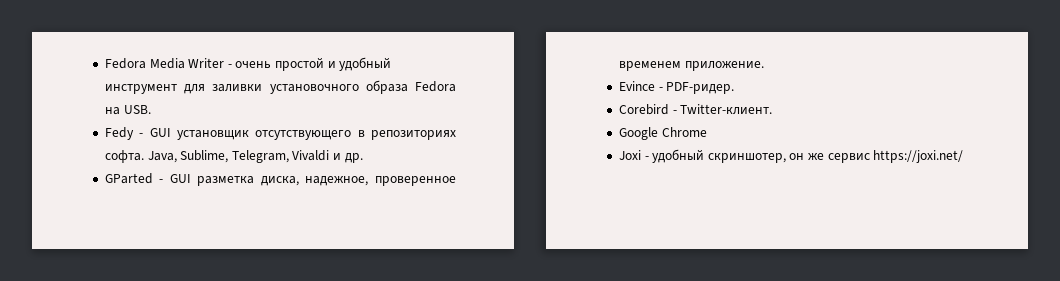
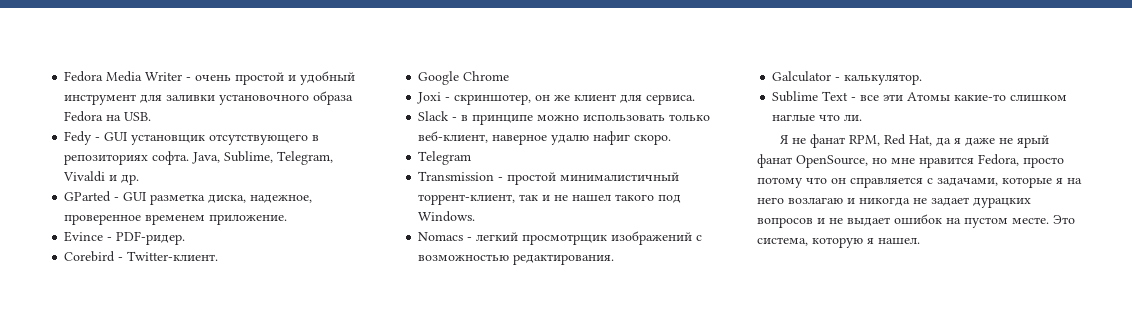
[652,149,705,163] удобный -> (451, 99) none
[827,150,964,163] сервис https://joxi.net/ -> [574,94,696,105] [418,111,711,125] [418,131,672,145] [418,151,472,165] [418,171,680,185] [418,194,682,205] [418,211,476,222] [418,231,703,245] [418,254,615,265] [772,71,923,85] [772,91,1068,102] [772,114,863,121] [779,134,1049,148] [757,154,1064,168] [757,177,1082,188] [757,197,1031,208] [757,214,1075,228] [757,237,920,248] клиент для сервиса. // Slack - в принципе можно использовать только веб-клиент, наверное удалю нафиг скоро. // Telegram // Transmission - простой минималистичный торрент-клиент, так и не нашел такого под Windows. // Nomacs - легкий просмотрщик изображений с возможностью редактирования. // Galculator - калькулятор. // Sublime Text - все эти Атомы какие-то слишком наглые что ли. // Я не фанат RPM, Red Hat, да я даже не ярый фанат OpenSource, но мне нравится Fedora, просто потому что он справляется с задачами, которые я на него возлагаю и никогда не задает дурацких вопросов и не выдает ошибок на пустом месте. Это система, которую я нашел.

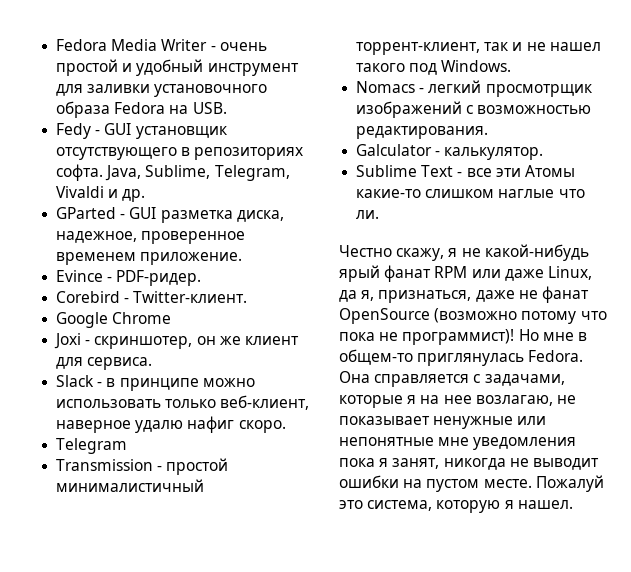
[779,134,1049,148] [757,154,1064,168] [757,177,846,188] Я не фанат RPM, Red Hat, да я даже не ярый фанат OpenSource, но мне нравится Fedora, просто потому что он -> [339,244,589,261] [339,265,592,282] [339,286,589,303] [339,308,607,324] [339,329,587,345] [339,349,584,366] [339,371,370,383] Честно скажу, я не какой-нибудь ярый фанат RPM или даже Linux, да я, признаться, даже не фанат OpenSource (возможно потому что пока не программист)! Но мне в общем-то приглянулась Fedora. Она
[757,197,1031,208] [757,214,942,228] него возлагаю и никогда не задает дурацких вопросов и не выдает ошибок -> [443,395,576,406] [339,416,547,429] [339,437,577,450] [339,458,599,470] [339,475,399,488] нее возлагаю, не показывает ненужные или непонятные мне уведомления пока я занят, никогда не выводит ошибки
[1053,215,1075,224] Это -> [535,475,604,492] [339,500,363,509] Пожалуй это

